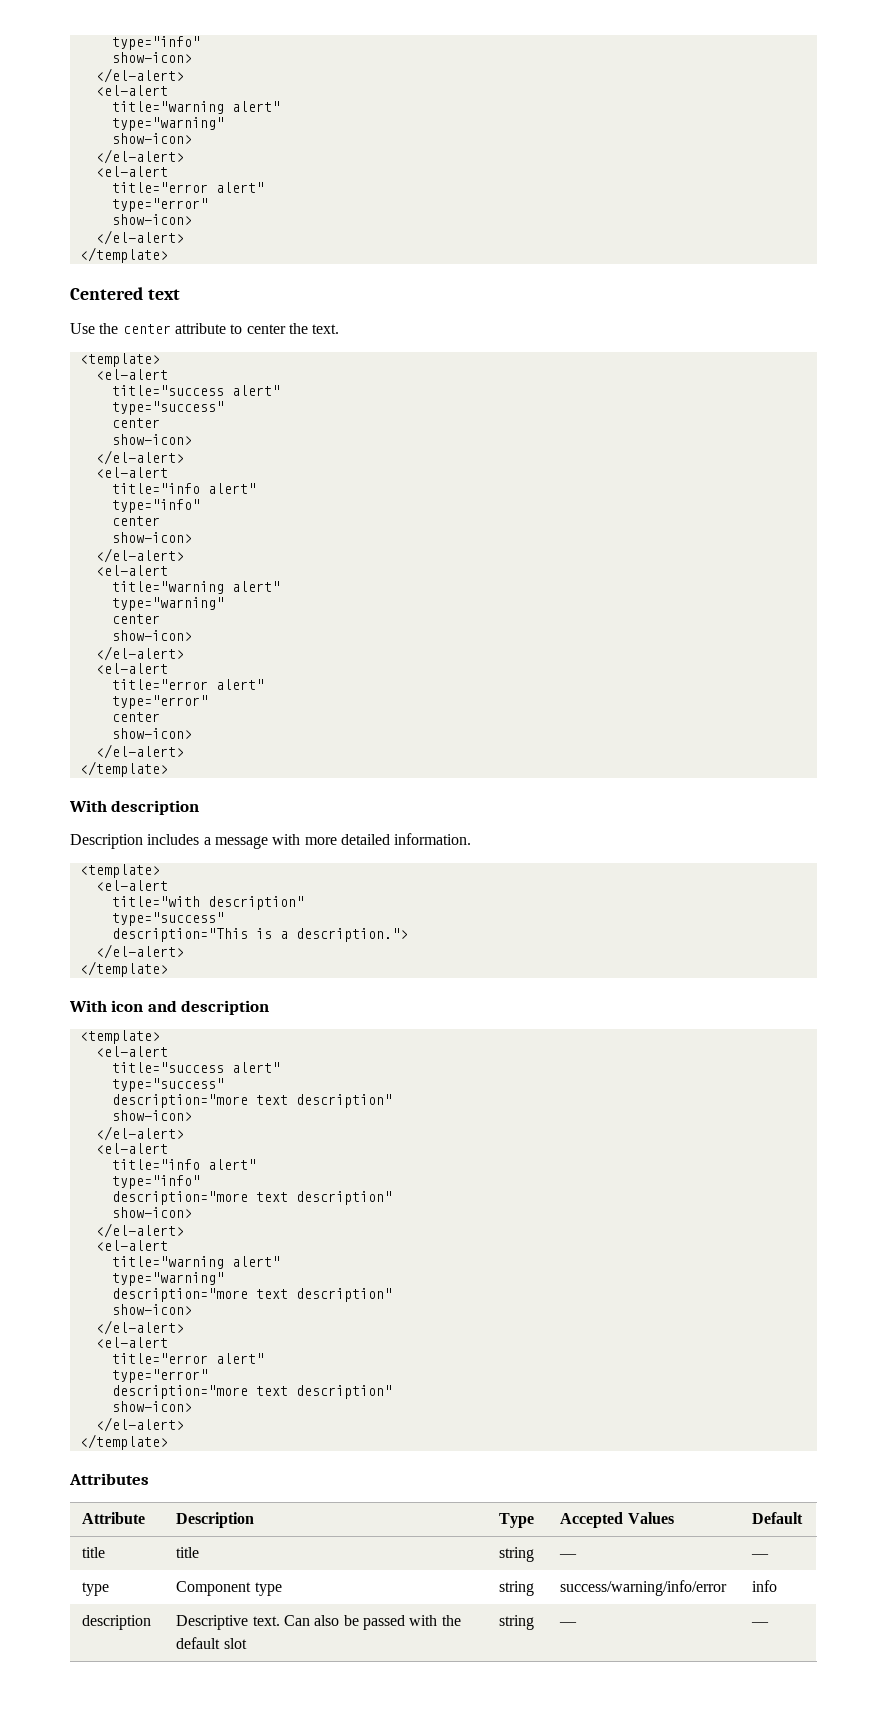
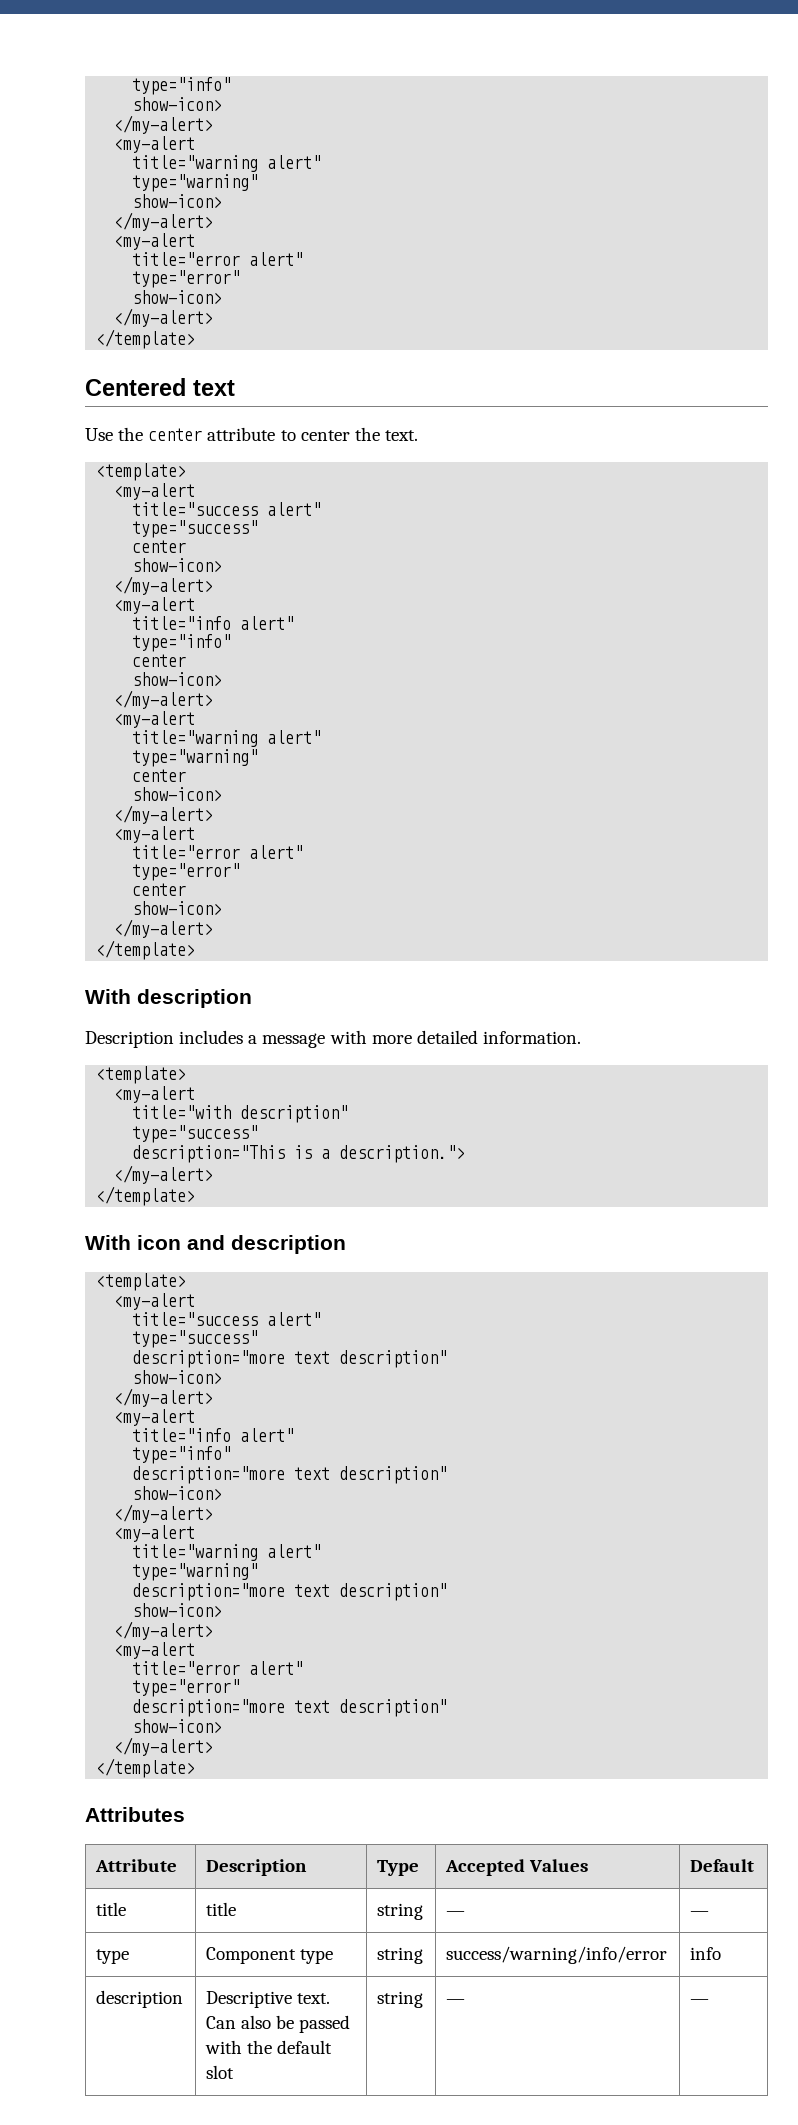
[95,68,184,83] [95,85,168,96] </el-alert> // <el-alert -> [114,115,214,134] [114,136,196,153] </my-alert> // <my-alert
[95,149,184,164] [95,166,168,177] </el-alert> // <el-alert -> [114,212,214,231] [114,233,196,250] </my-alert> // <my-alert
[95,230,184,245] </el-alert> -> [114,308,214,327] </my-alert>
[95,369,168,380] <el-alert -> [114,483,196,500] <my-alert
[95,450,184,465] [95,467,168,478] </el-alert> // <el-alert -> [114,576,214,595] [114,597,196,614] </my-alert> // <my-alert
[95,548,184,563] [95,565,168,576] </el-alert> // <el-alert -> [114,690,214,709] [114,711,196,728] </my-alert> // <my-alert
[95,646,184,661] [95,663,168,674] </el-alert> // <el-alert -> [114,805,214,824] [114,826,196,843] </my-alert> // <my-alert
[95,744,184,759] </el-alert> -> [114,919,214,938] </my-alert>
[95,880,168,891] <el-alert -> [114,1086,196,1103] <my-alert
[95,944,184,959] </el-alert> -> [114,1165,214,1184] </my-alert>
[95,1046,168,1057] <el-alert -> [114,1293,196,1310] <my-alert
[95,1126,184,1141] [95,1143,168,1154] </el-alert> // <el-alert -> [114,1388,214,1407] [114,1409,196,1426] </my-alert> // <my-alert
[95,1223,184,1238] [95,1240,168,1251] </el-alert> // <el-alert -> [114,1504,214,1523] [114,1525,196,1542] </my-alert> // <my-alert
[95,1320,184,1335] [95,1337,168,1348] </el-alert> // <el-alert -> [114,1621,214,1640] [114,1642,196,1659] </my-alert> // <my-alert
[95,1417,184,1432] </el-alert> -> [114,1737,214,1756] </my-alert>

